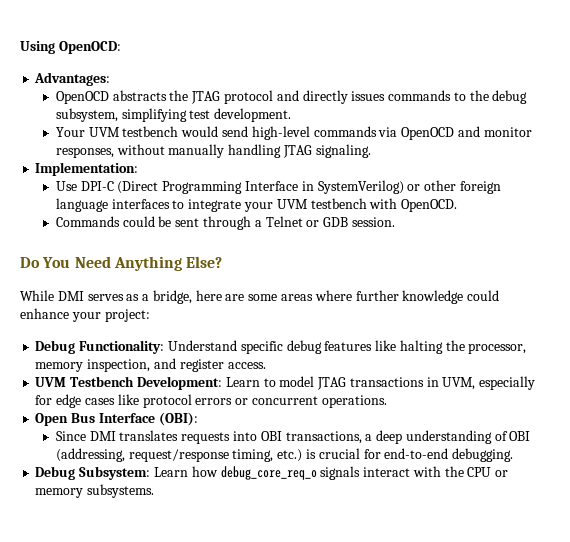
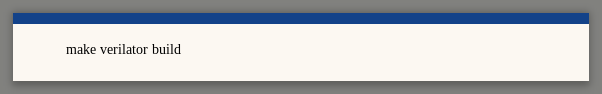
[20,41,121,54] [34,72,111,86] [55,90,528,104] [55,108,292,122] [55,126,532,140] [55,144,371,158] [35,162,139,176] [55,180,501,194] [55,198,458,212] [55,216,395,230] [20,256,223,271] [20,290,500,304] [20,308,150,322] [35,340,527,354] [35,358,266,372] [35,376,536,390] [35,394,387,408] [35,412,198,426] [55,430,531,444] [55,448,514,462] [35,466,509,480] [35,484,155,498] Using OpenOCD: // Advantages: // OpenOCD abstracts the JTAG protocol and directly issues commands to the debug subsystem, simplifying test development. // Your UVM testbench would send high-level commands via OpenOCD and monitor responses, without manually handling JTAG signaling. // Implementation: // Use DPI-C (Direct Programming Interface in SystemVerilog) or other foreign language interfaces to integrate your UVM testbench with OpenOCD. // Commands could be sent through a Telnet or GDB session. // Do You Need Anything Else? // While DMI serves as a bridge, here are some areas where further knowledge could enhance your project: // Debug Functionality: Understand specific debug features like halting the processor, memory inspection, and register access. // UVM Testbench Development: Learn to model JTAG transactions in UVM, especially for edge cases like protocol errors or concurrent operations. // Open Bus Interface (OBI): // Since DMI translates requests into OBI transactions, a deep understanding of OBI (addressing, request/response timing, etc.) is crucial for end-to-end debugging. // Debug Subsystem: Learn how debug_core_req_o signals interact with the CPU or memory subsystems. -> [66,44,181,54] make verilator build

